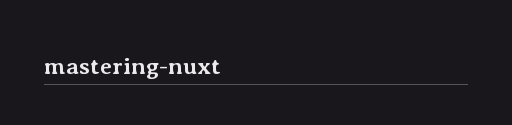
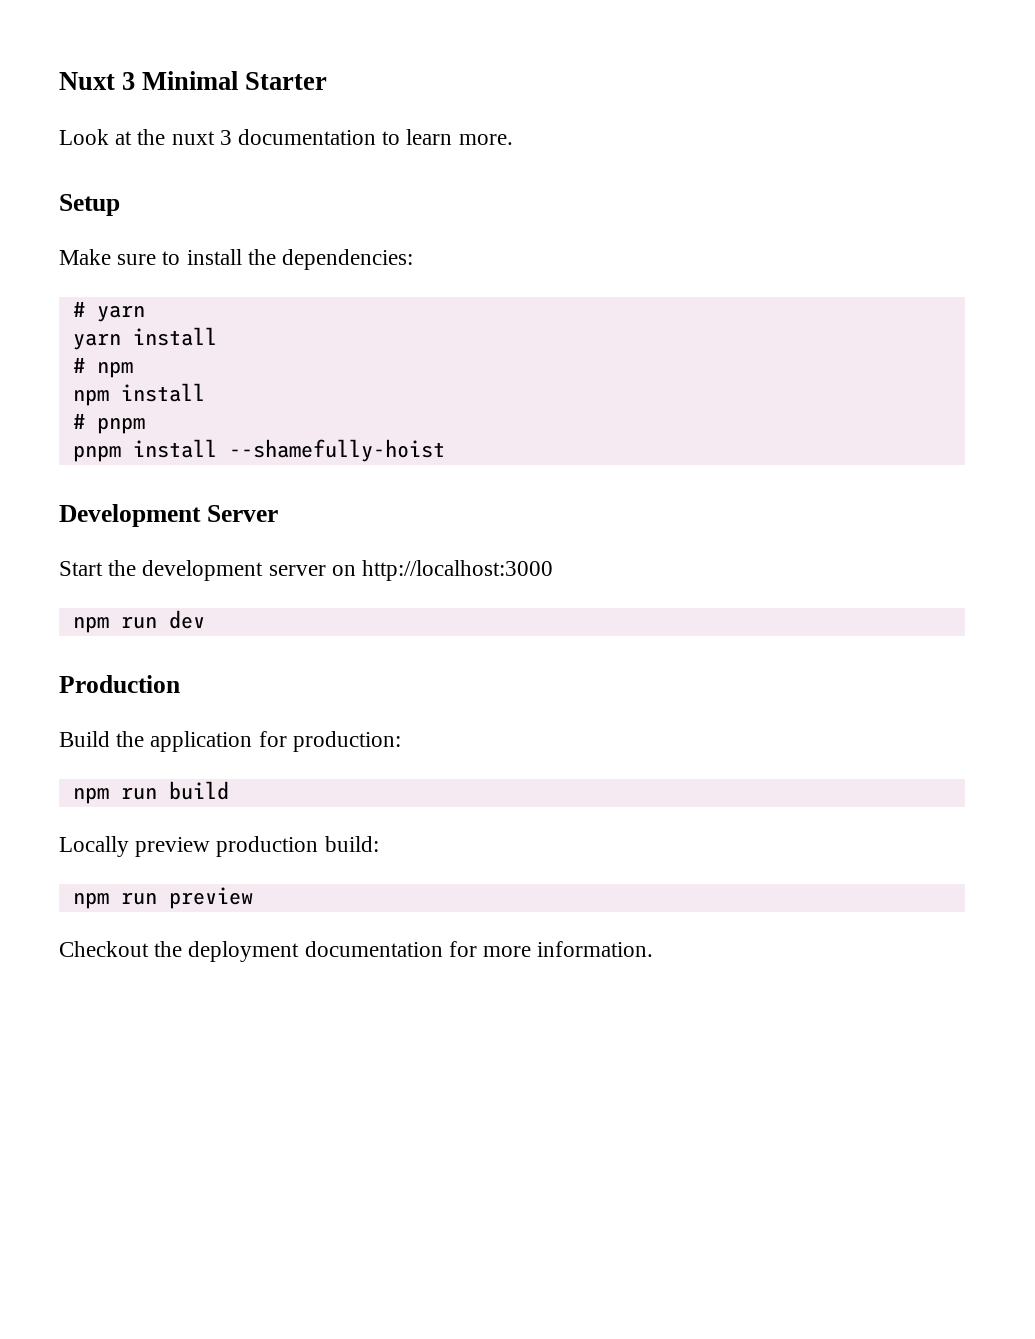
[44,58,221,79] mastering-nuxt -> [59,71,328,90] [59,129,513,145] [59,194,120,216] [59,249,414,270] [72,301,145,322] [72,327,217,350] [72,357,133,378] [72,383,205,406] [72,413,145,434] [72,439,445,462] [59,504,278,527] [59,560,554,581] [72,610,205,633] [59,675,180,693] [59,731,401,752] [72,781,229,804] [59,836,379,857] [72,887,253,909] [59,941,654,962] Nuxt 3 Minimal Starter // Look at the nuxt 3 documentation to learn more. // Setup // Make sure to install the dependencies: // # yarn // yarn install // # npm // npm install // # pnpm // pnpm install --shamefully-hoist // Development Server // Start the development server on http://localhost:3000 // npm run dev // Production // Build the application for production: // npm run build // Locally preview production build: // npm run preview // Checkout the deployment documentation for more information.

